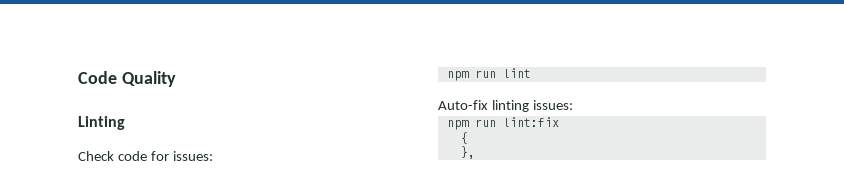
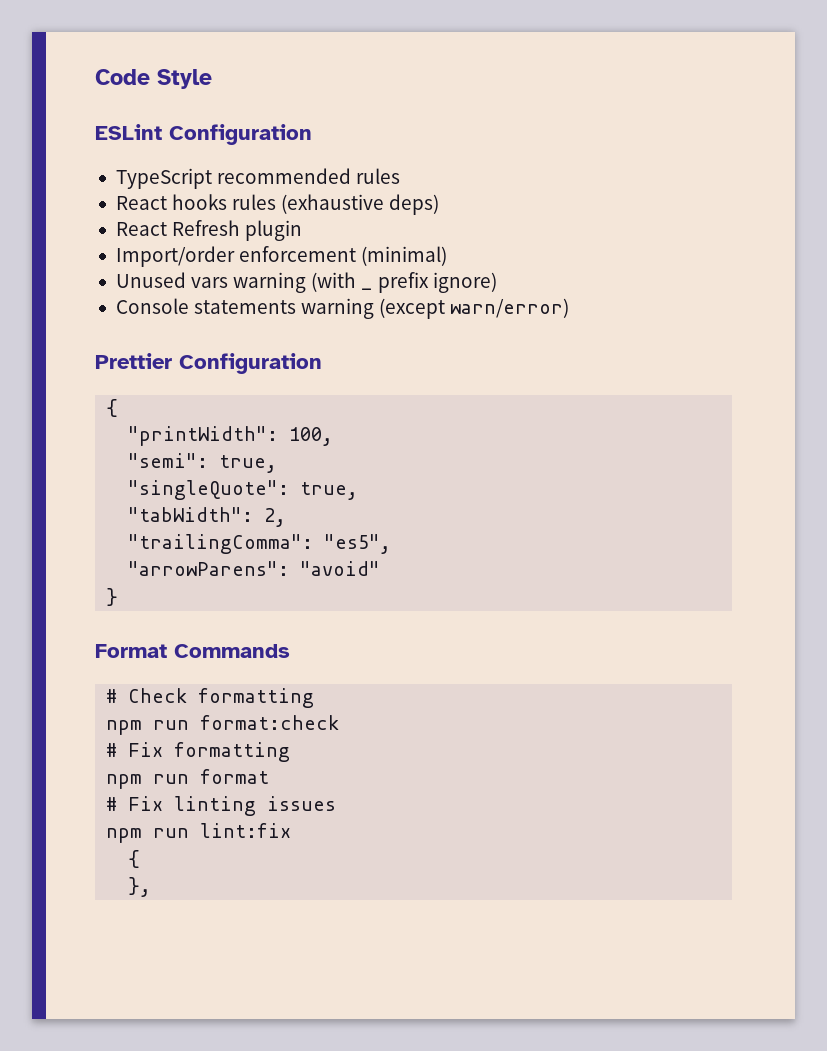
[121,71,176,87] [78,116,125,130] [78,151,213,161] [446,68,531,81] [438,100,573,112] Quality // Linting // Check code for issues: // npm run lint // Auto-fix linting issues: -> [157,69,212,89] [95,124,312,145] [115,168,401,189] [115,194,440,215] [115,220,303,241] [115,246,448,267] [115,272,497,293] [115,298,570,319] [95,353,322,374] [106,399,119,417] [128,426,334,446] [128,453,278,473] [128,480,359,500] [128,507,287,527] [128,534,392,554] [128,561,381,576] [106,588,119,606] [95,644,290,658] [106,688,315,708] [106,715,340,735] [106,742,291,762] [106,769,270,789] [106,796,337,816] Style // ESLint Configuration // TypeScript recommended rules // React hooks rules (exhaustive deps) // React Refresh plugin // Import/order enforcement (minimal) // Unused vars warning (with _ prefix ignore) // Console statements warning (except warn/error) // Prettier Configuration // { // "printWidth": 100, // "semi": true, // "singleQuote": true, // "tabWidth": 2, // "trailingComma": "es5", // "arrowParens": "avoid" // } // Format Commands // # Check formatting // npm run format:check // # Fix formatting // npm run format // # Fix linting issues

